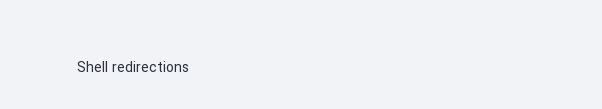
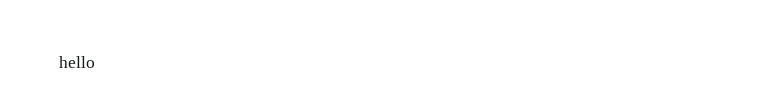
[77,61,189,72] Shell redirections -> [59,56,95,68] hello

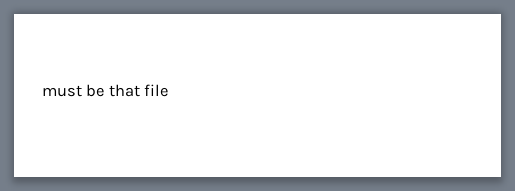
[59,56,95,68] hello -> [42,84,169,97] must be that file

